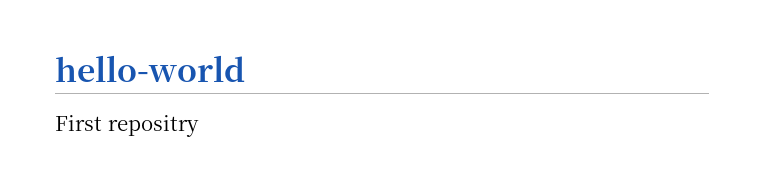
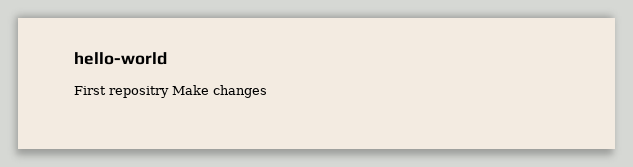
(199, 126) none -> [172,85,267,98] Make changes

